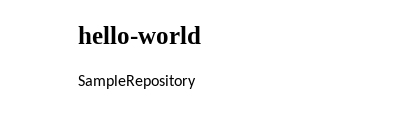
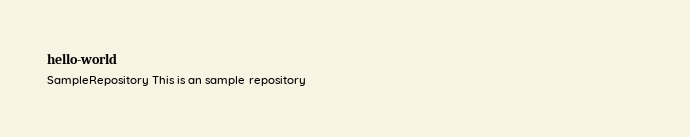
(196, 82) none -> [152,76,306,86] This is an sample repository

